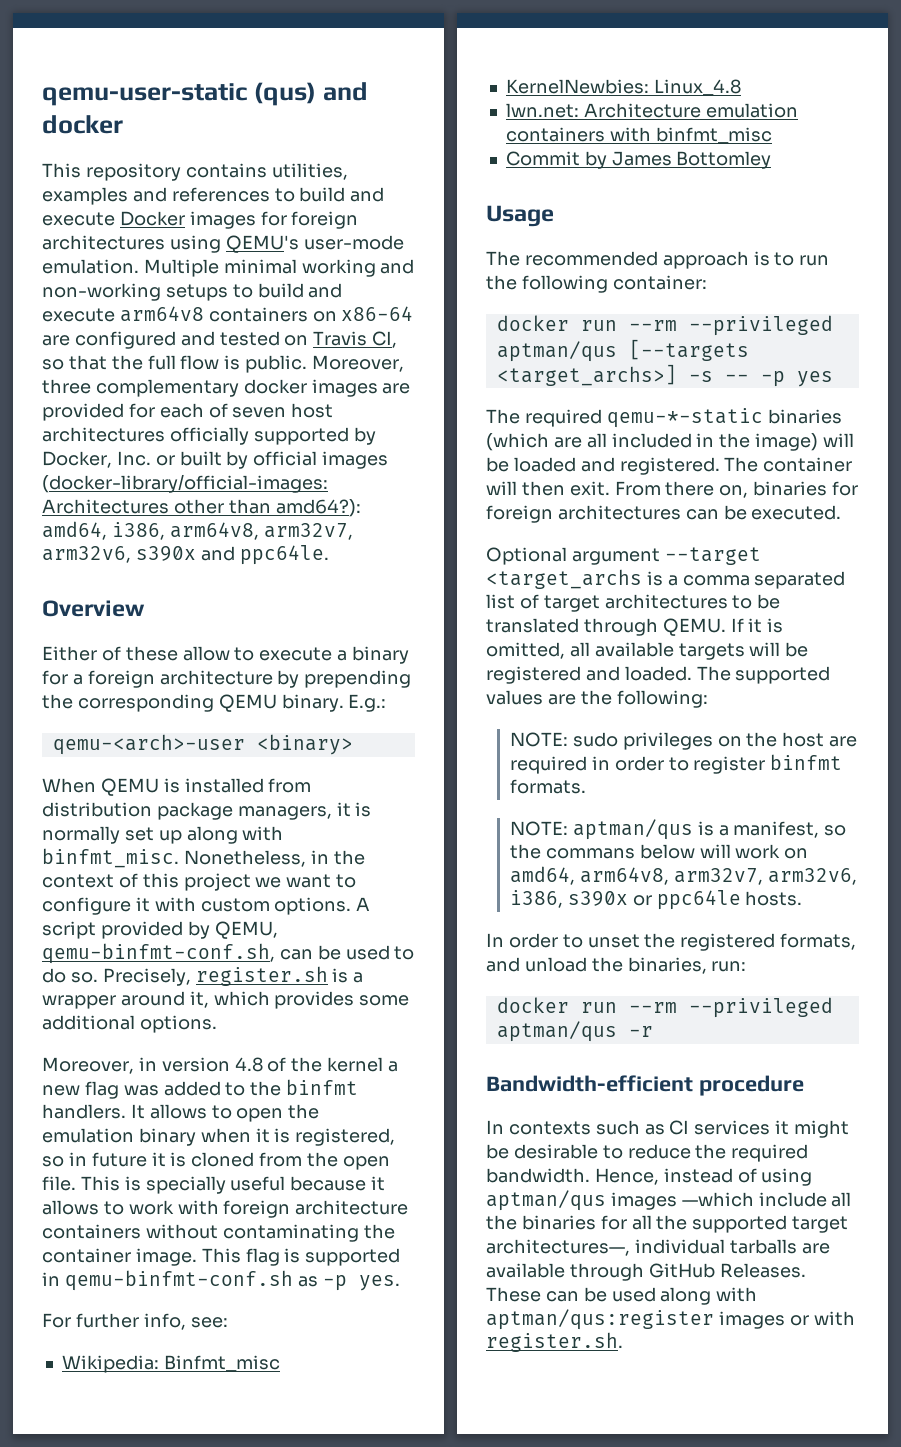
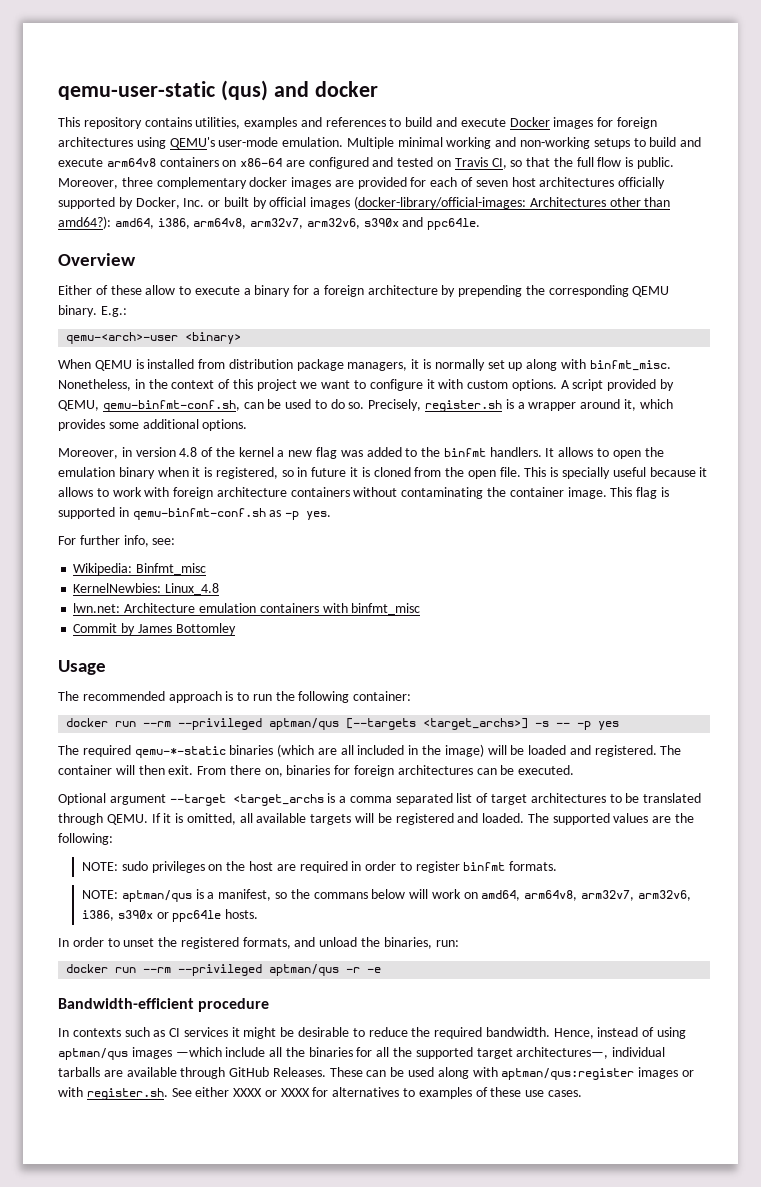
(653, 1031) none -> [367,967,382,973] -e
(623, 1342) none -> [171,1087,582,1099] See either XXXX or XXXX for alternatives to examples of these use cases.

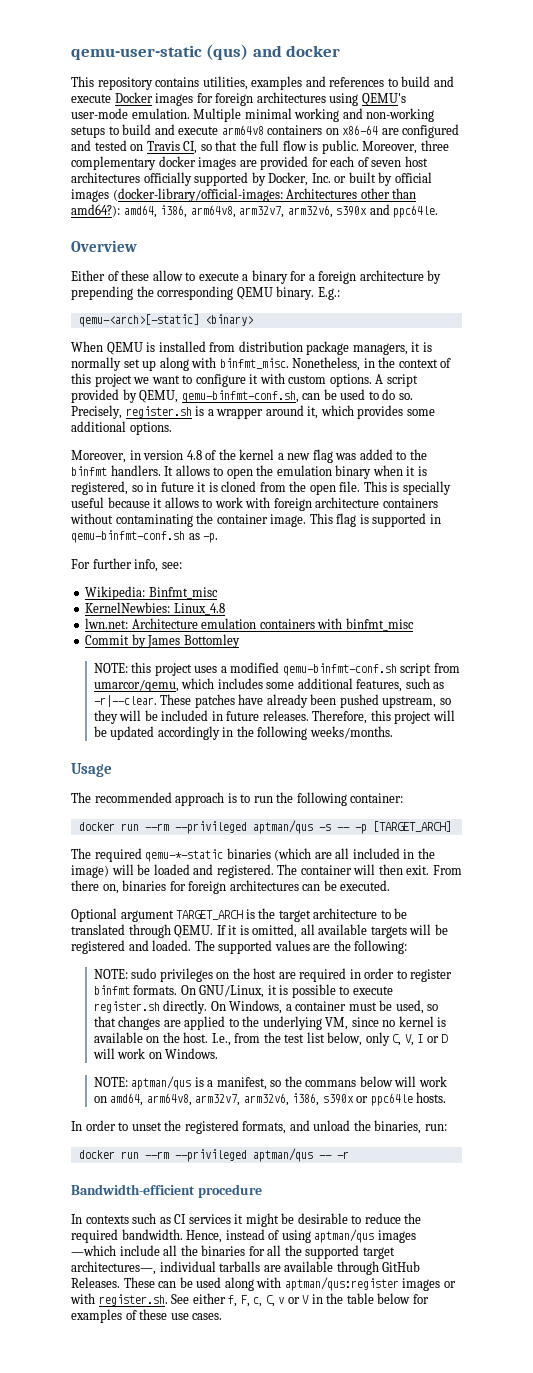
[66,332,179,344] qemu-<arch>-user -> [78,314,199,327] qemu-<arch>[-static]
[285,511,332,520] -p yes. -> [203,533,219,543] -p.
(236, 629) none -> [93,662,460,676] [93,678,445,692] [93,694,451,708] [93,710,455,724] [93,726,393,740] // NOTE: this project uses a modified qemu-binfmt-conf.sh script from umarcor/qemu, which includes some additional features, such as -r|--clear. These patches have already been pushed upstream, so they will be included in future releases. Therefore, this project will be updated accordingly in the following weeks/months.
[346,718,529,730] [--targets <target_archs>] -> (313, 827) none
[598,721,620,730] yes -> [372,821,451,832] [TARGET_ARCH]
[169,793,606,806] --target <target_archs is a comma separated list of target architectures -> [176,908,378,922] TARGET_ARCH is the target architecture
(558, 866) none -> [180,984,393,998] [93,1000,439,1014] [93,1016,447,1030] [93,1032,449,1046] [92,1048,219,1059] On GNU/Linux, it is possible to execute register.sh directly. On Windows, a container must be used, so that changes are applied to the underlying VM, since no kernel is available on the host. I.e., from the test list below, only C, V, I or D will work on Windows.
(340, 970) none -> [318,1155,332,1159] --
[367,967,382,973] -e -> (349, 1155) none
[233,1087,416,1097] XXXX or XXXX for alternatives to -> [228,1293,429,1307] f, F, c, C, v or V in the table below for

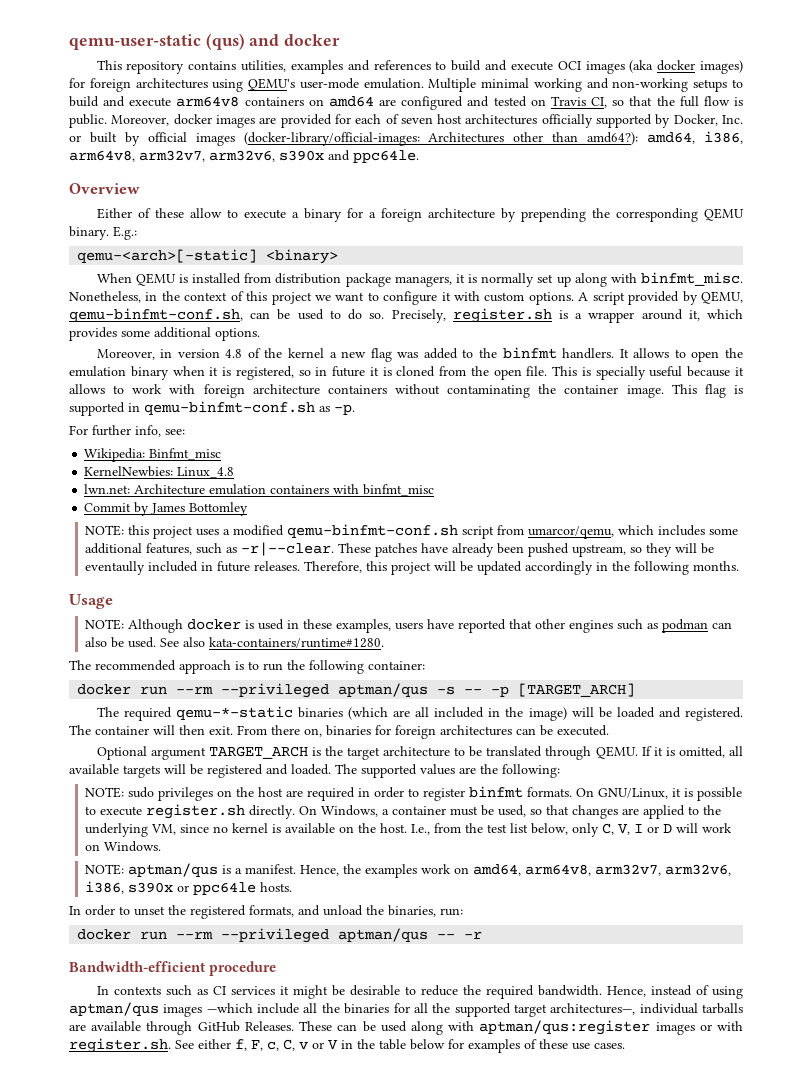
[114,92,194,106] Docker images -> [557,60,743,74] OCI images (aka docker images)
[342,125,379,135] x86-64 -> [328,96,374,107] amd64
[420,140,449,151] [71,156,156,170] three complementary -> (170, 120) none
(158, 715) none -> [85,561,146,575] eventaully
[309,726,393,739] weeks/months. -> [693,561,740,571] months.
(112, 770) none -> [85,619,733,633] [85,637,385,648] // NOTE: Although docker is used in these examples, users have reported that other engines such as podman can also be used. See also kata-containers/runtime#1280.
[216,1076,417,1090] manifest, so the commans below will -> [245,864,418,878] manifest. Hence, the examples

